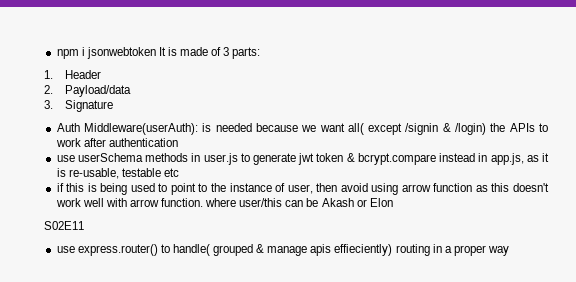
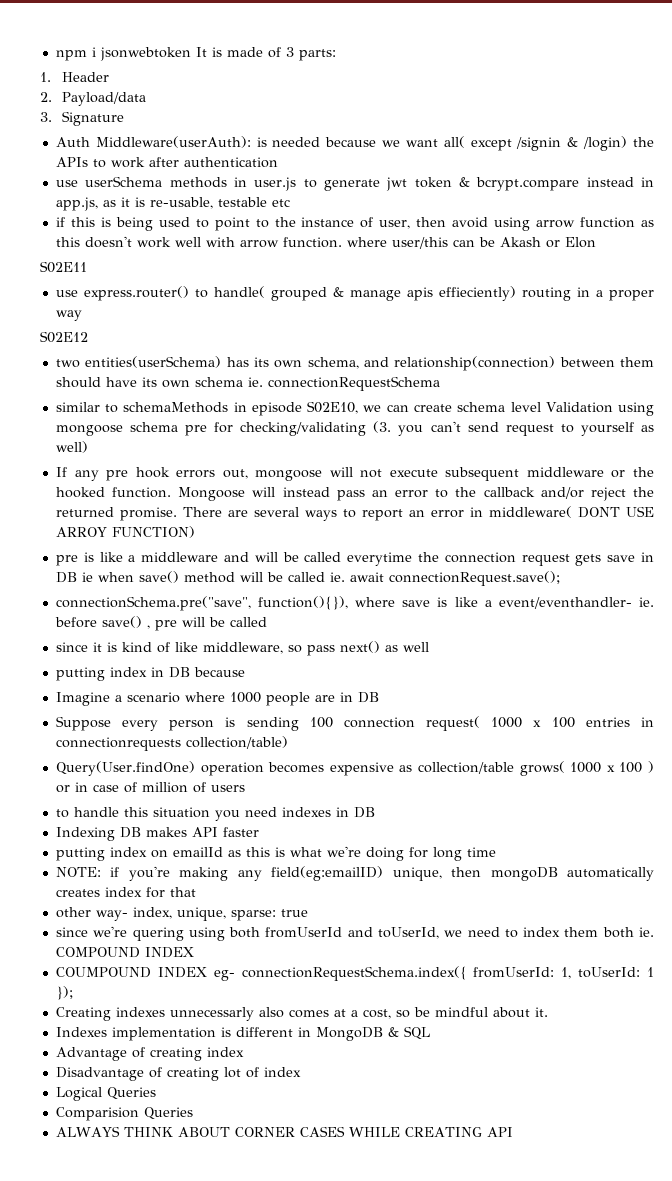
(510, 251) none -> [40,331,88,343] [55,356,654,371] [55,376,440,391] [55,401,654,416] [55,421,654,436] [55,441,88,453] [55,467,654,481] [55,487,654,501] [55,506,654,521] [55,526,195,538] [55,552,654,566] [55,571,560,586] [55,596,655,611] [54,616,267,631] [55,641,429,656] [55,667,245,681] [55,692,379,706] [55,716,655,731] [55,736,288,751] [55,761,655,776] [55,782,245,793] [55,807,375,821] [55,827,259,841] [55,846,496,861] [55,866,654,881] [55,887,196,898] [55,907,308,921] [55,926,654,941] [55,947,194,958] [55,966,655,981] [55,986,73,1000] [55,1007,548,1021] [55,1026,430,1041] [55,1047,244,1061] [55,1067,301,1081] [55,1087,156,1101] [55,1107,193,1121] [55,1126,513,1137] // S02E12 // two entities(userSchema) has its own schema, and relationship(connection) between them should have its own schema ie. connectionRequestSchema // similar to schemaMethods in episode S02E10, we can create schema level Validation using mongoose schema pre for checking/validating (3. you can't send request to yourself as well) // If any pre hook errors out, mongoose will not execute subsequent middleware or the hooked function. Mongoose will instead pass an error to the callback and/or reject the returned promise. There are several ways to report an error in middleware( DONT USE ARROY FUNCTION) // pre is like a middleware and will be called everytime the connection request gets save in DB ie when save() method will be called ie. await connectionRequest.save(); // connectionSchema.pre("save", function(){}), where save is like a event/eventhandler- ie. before save() , pre will be called // since it is kind of like middleware, so pass next() as well // putting index in DB because // Imagine a scenario where 1000 people are in DB // Suppose every person is sending 100 connection request( 1000 x 100 entries in connectionrequests collection/table) // Query(User.findOne) operation becomes expensive as collection/table grows( 1000 x 100 ) or in case of million of users // to handle this situation you need indexes in DB // Indexing DB makes API faster // putting index on emailId as this is what we're doing for long time // NOTE: if you're making any field(eg:emailID) unique, then mongoDB automatically creates index for that // other way- index, unique, sparse: true // since we're quering using both fromUserId and toUserId, we need to index them both ie. COMPOUND INDEX // COUMPOUND INDEX eg- connectionRequestSchema.index({ fromUserId: 1, toUserId: 1 }); // Creating indexes unnecessarly also comes at a cost, so be mindful about it. // Indexes implementation is different in MongoDB & SQL // Advantage of creating index // Disadvantage of creating lot of index // Logical Queries // Comparision Queries // ALWAYS THINK ABOUT CORNER CASES WHILE CREATING API

